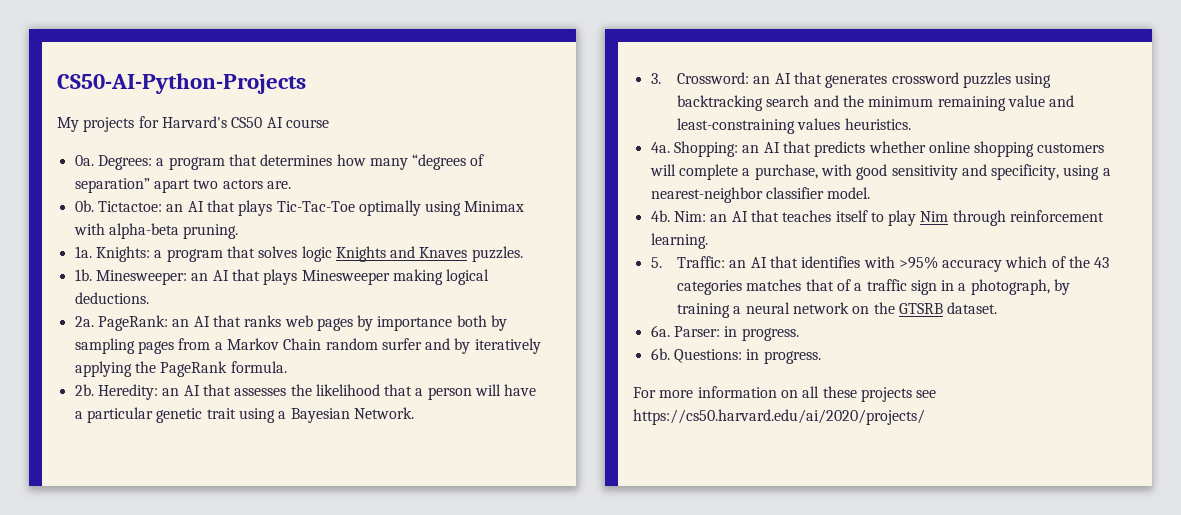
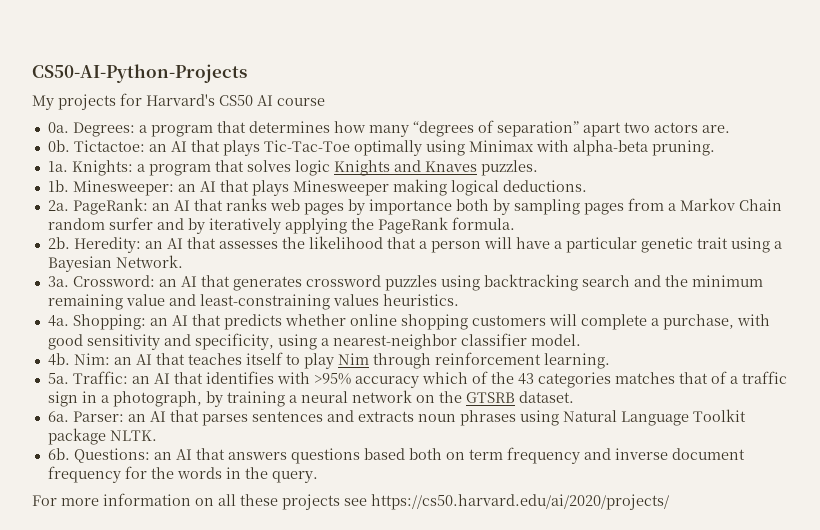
[650,73,661,84] 3. -> [47,276,69,287] 3a.
[650,257,662,268] 5. -> [47,373,69,384] 5a.
[724,326,799,341] [650,348,821,364] in progress. // 6b. Questions: in progress. -> [127,409,746,426] [47,428,157,445] [47,447,745,464] [47,466,318,483] an AI that parses sentences and extracts noun phrases using Natural Language Toolkit package NLTK. // 6b. Questions: an AI that answers questions based both on term frequency and inverse document frequency for the words in the query.

